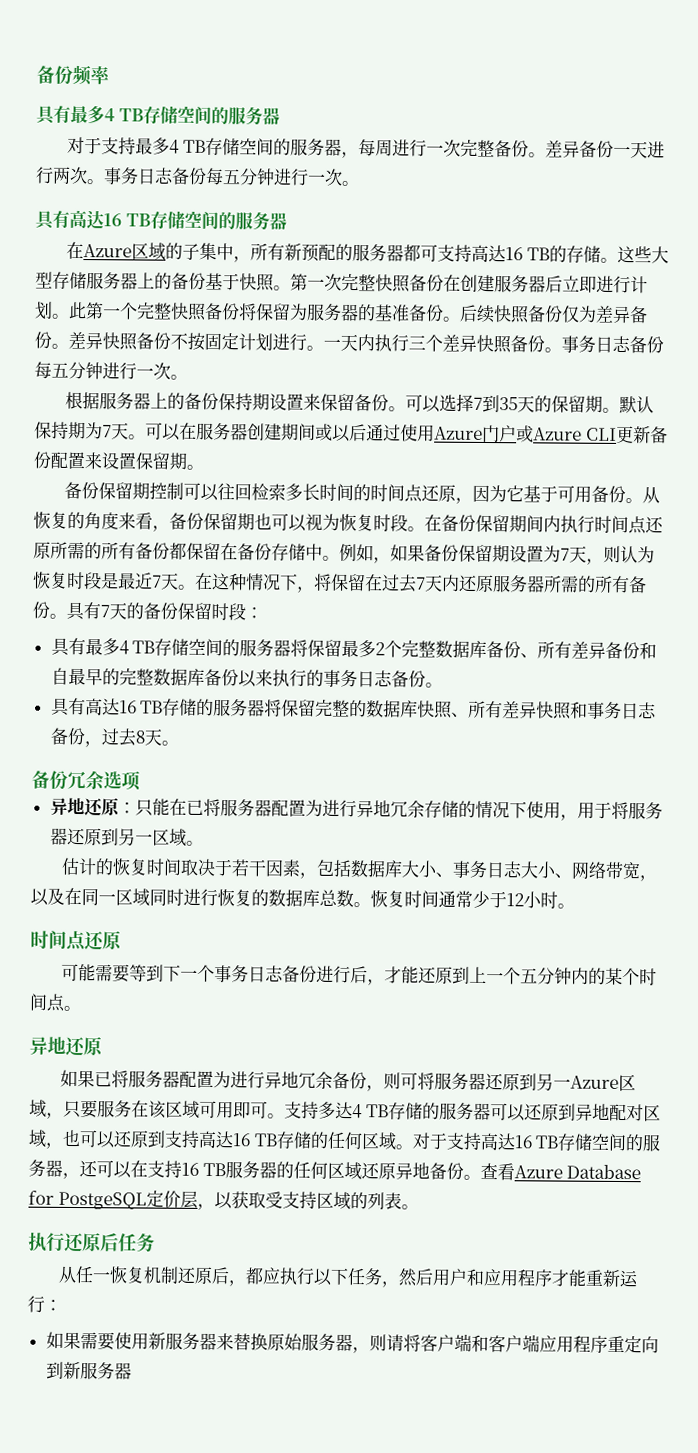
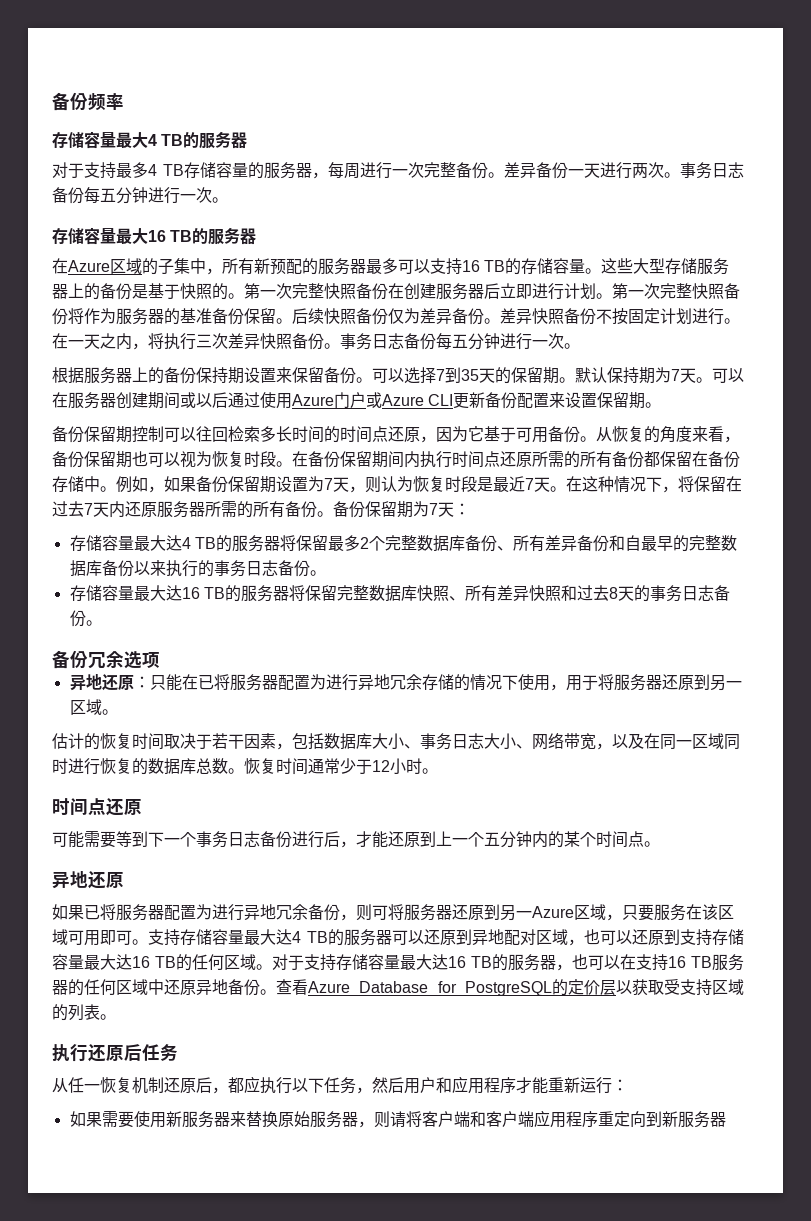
[36,105,212,125] 具有最多4 TB存储空间 -> [52,131,184,149] 存储容量最大4 TB
[238,138,274,156] 空间 -> [215,162,248,178] 容量
[35,209,219,230] 具有高达16 TB存储空间 -> [52,227,193,245] 存储容量最大16 TB
[402,244,506,263] 都可支持高达 -> [366,258,462,275] 最多可以支持
(601, 254) none -> [553,258,586,274] 容量
(206, 281) none -> [132,284,148,299] 是
(275, 282) none -> [212,283,228,300] 的
[68,301,138,320] 此第一个 -> [612,283,660,299] 第一次
[255,303,291,321] 保留 -> [84,308,100,324] 作
(444, 313) none -> [244,308,276,324] 保留
[323,333,443,352] 一天内执行三个 -> [52,333,228,350] 在一天之内，将执行三次
[66,601,263,621] [50,637,224,657] 具有7天的备份保留时段： // 具有最多4 TB存储空间 -> [333,501,470,518] [69,535,216,551] 备份保留期为7天： // 存储容量最大达4 TB
[50,697,198,716] 具有高达16 TB存储 -> [69,585,225,601] 存储容量最大达16 TB
[349,700,368,718] 的 -> (369, 593) none
[587,701,658,720] [49,727,162,748] 事务日志备份，过去8天 -> [576,585,730,602] [69,610,86,627] 过去8天的事务日志备份
[318,1101,423,1120] 多达4 TB存储 -> [180,929,328,945] 存储容量最大达4 TB
[198,1130,312,1149] 高达16 TB存储 -> [712,929,744,945] [52,954,176,970] 存储容量最大达16 TB
[479,1132,662,1152] [28,1159,98,1180] 高达16 TB存储空间的服务器，还 -> [336,954,588,971] 存储容量最大达16 TB的服务器，也
(362, 1171) none -> [148,979,164,995] 中
[57,1190,215,1211] PostgeSQL定价层， -> [464,979,616,996] PostgreSQL的定价层

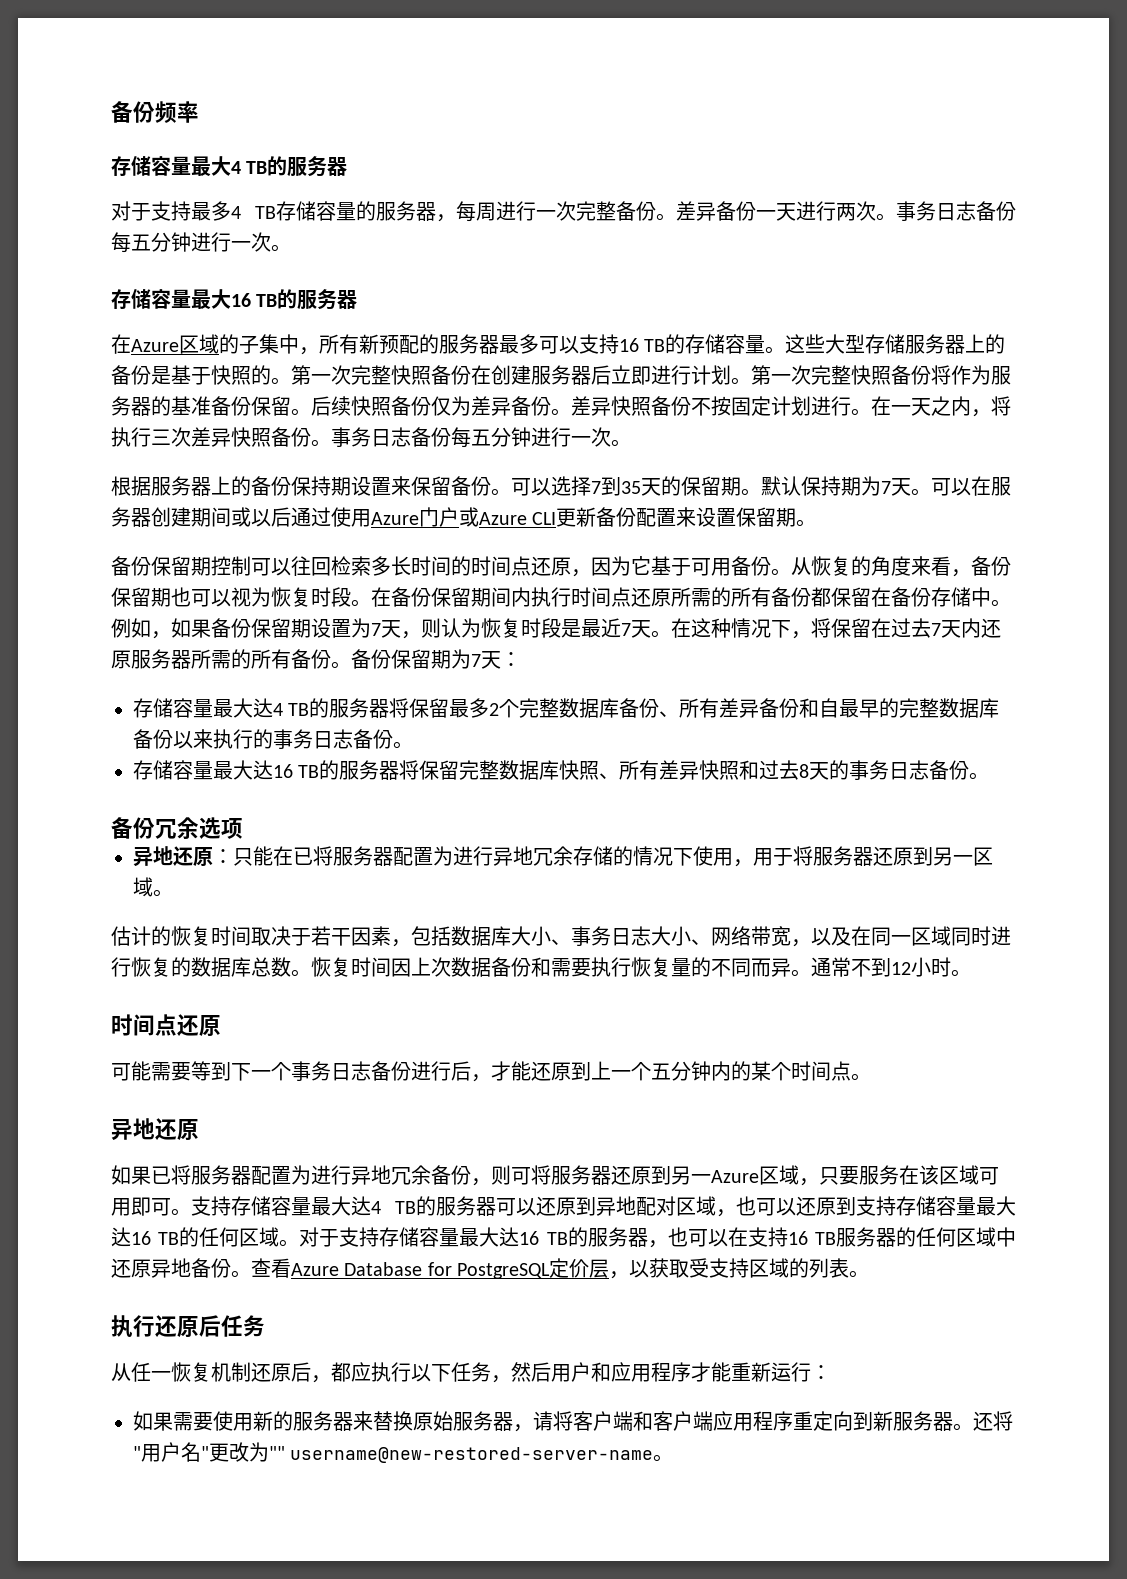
[308,758,372,774] 通常少于 -> [391,957,891,977] 因上次数据备份和需要执行恢复量的不同而异。通常不到
[552,979,616,996] 的定价层 -> [549,1258,630,1279] 定价层，
(182, 1119) none -> [273,1411,293,1431] 的
[373,1111,390,1128] 则 -> (533, 1428) none
(726, 1119) none -> [953,1411,1013,1431] [133,1442,674,1463] 。还将"用户名"更改为"" username@new-restored-server-name。

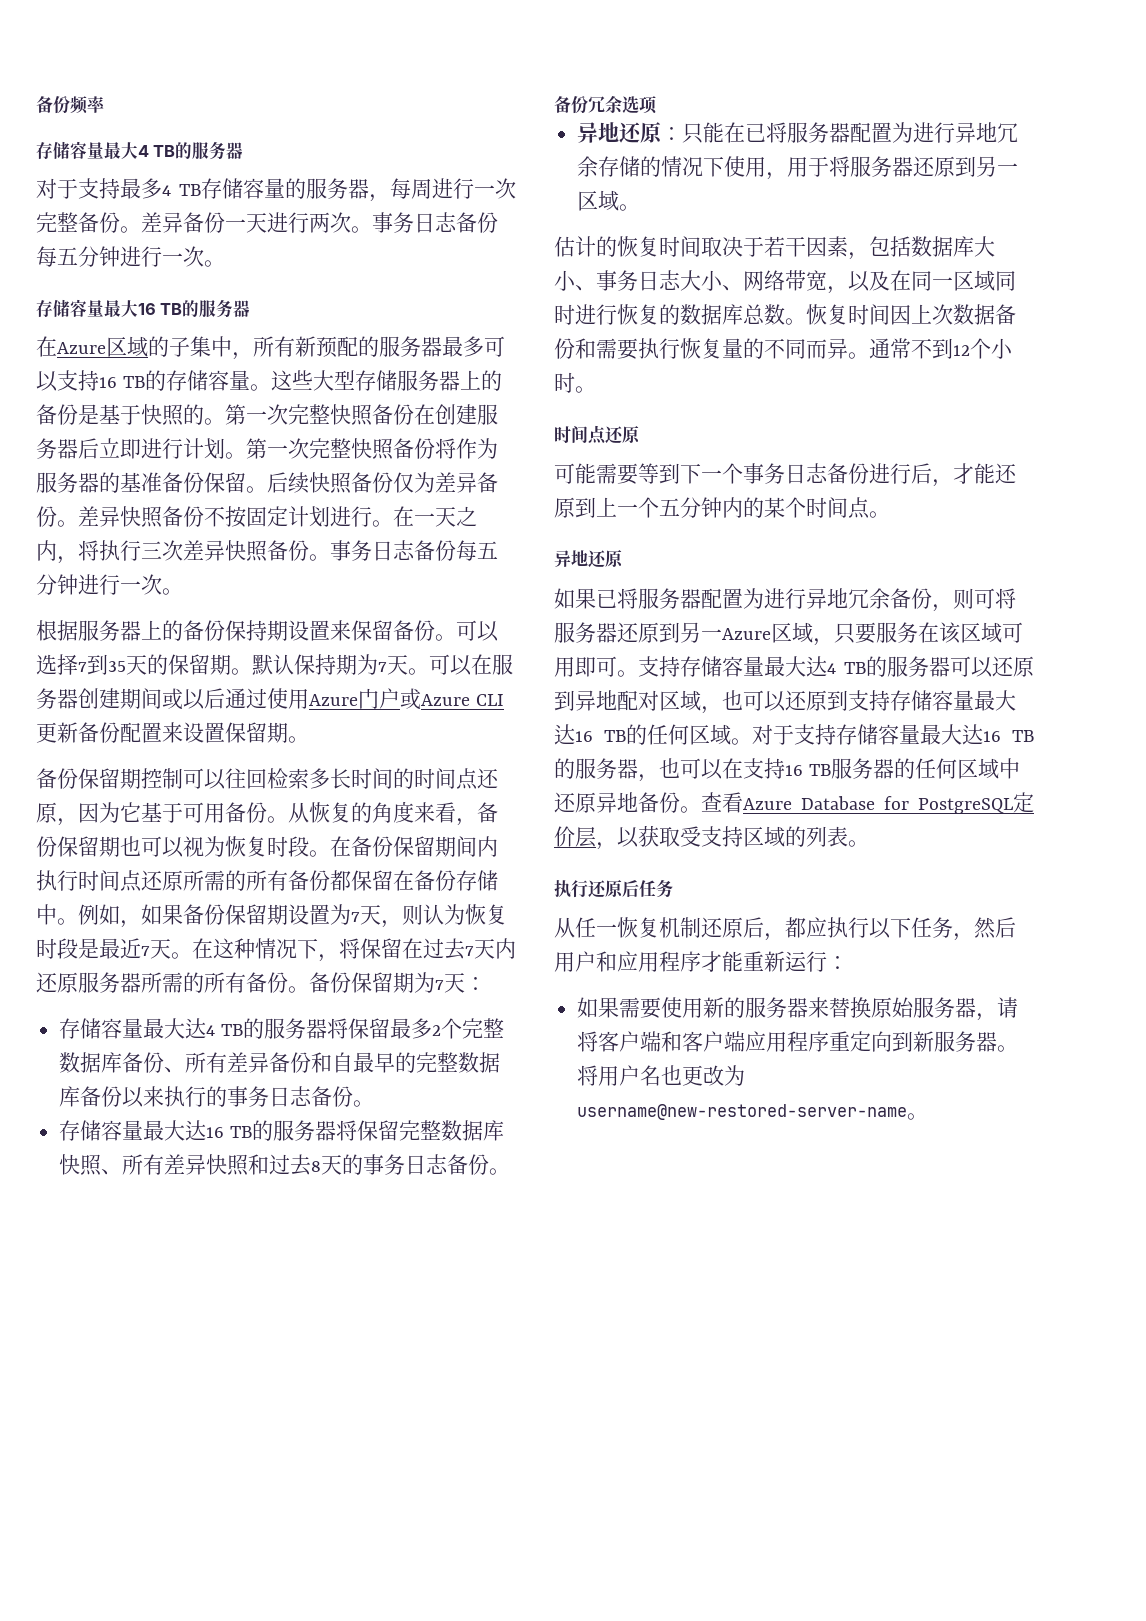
(911, 968) none -> [970,338,991,359] 个
[973,1411,1013,1431] [133,1442,285,1462] 还将"用户名"更改为"" -> [577,1065,746,1086] 将用户名也更改为

